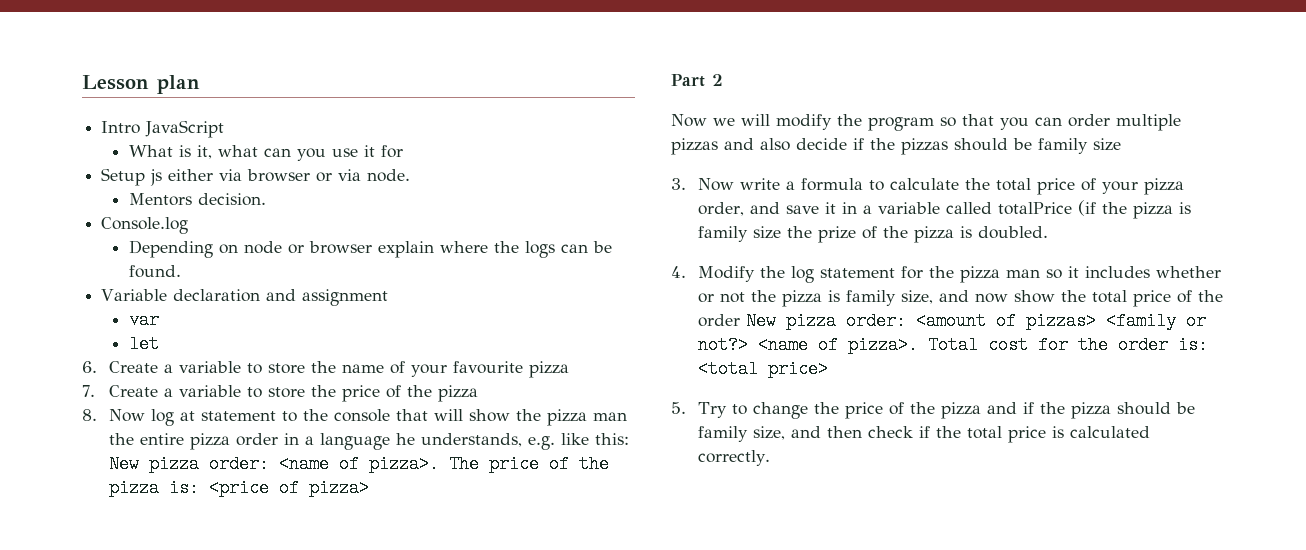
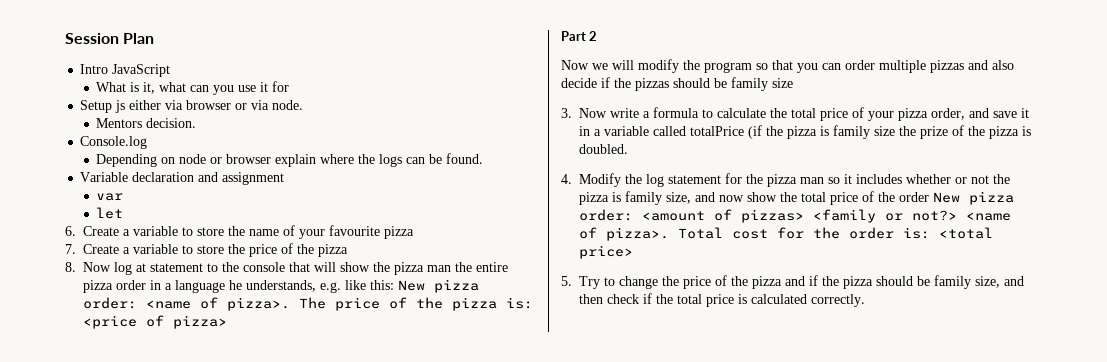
[82,75,200,94] Lesson plan -> [65,33,155,44] Session Plan

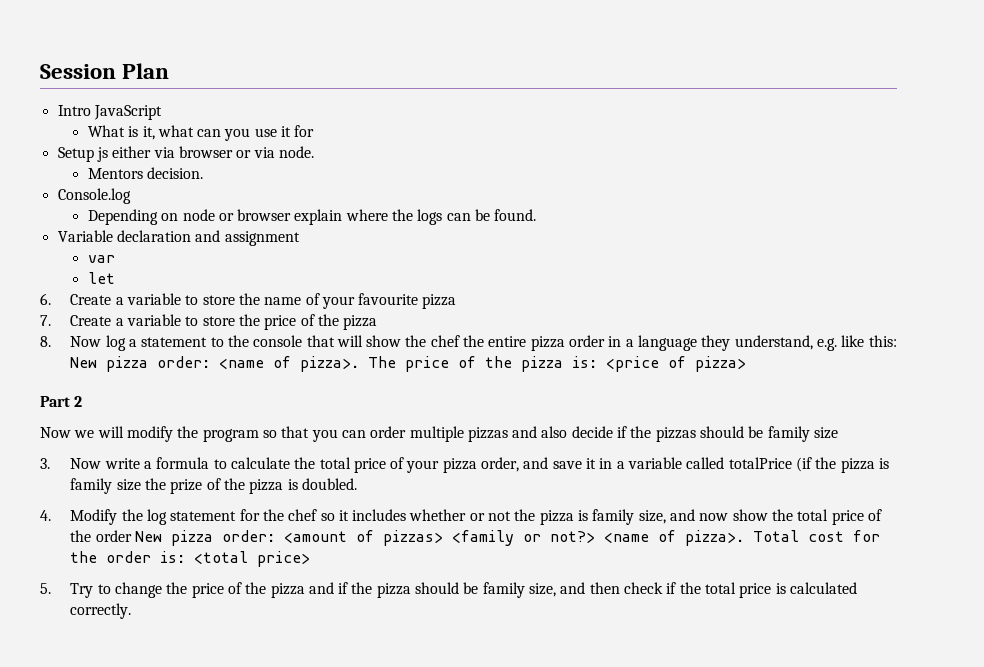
[136,263,146,272] at -> [128,339,137,347] a
[394,262,451,275] pizza man -> [430,335,460,347] chef
[229,280,316,292] he understands, -> [701,335,813,351] they understand,
[767,174,824,187] pizza man -> [288,509,318,521] chef

